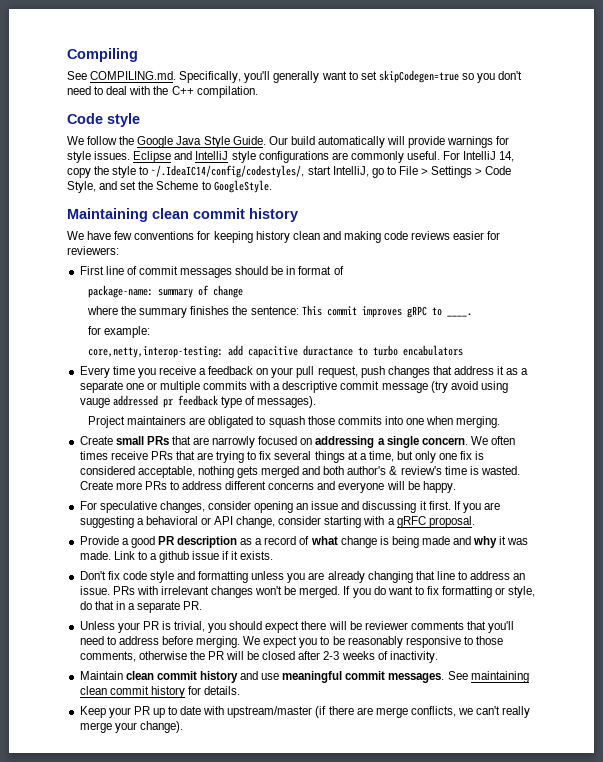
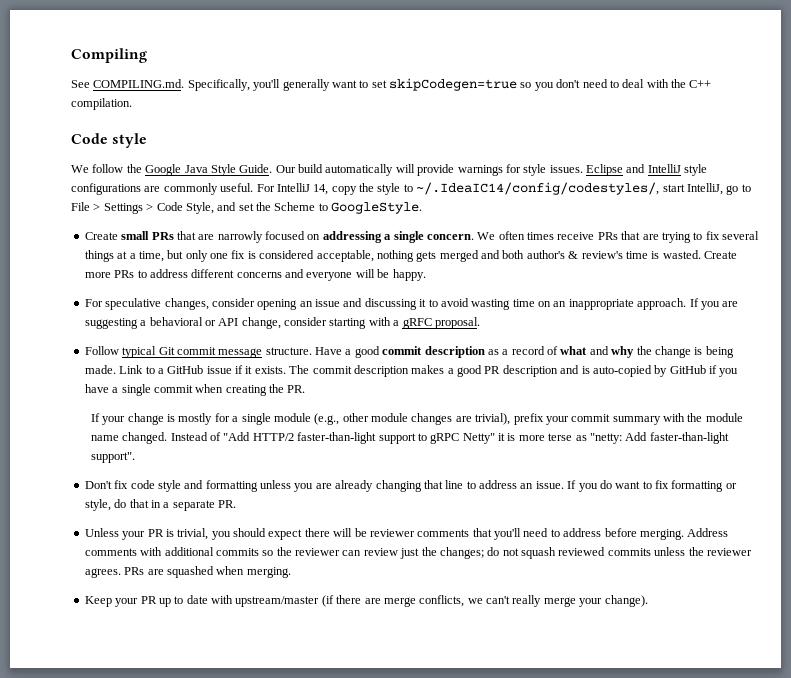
[67,208,298,222] [67,231,501,243] [67,246,119,255] [79,266,344,278] [87,285,243,298] [86,305,472,318] [87,326,151,338] [87,345,463,358] [79,366,529,378] [79,381,508,393] [79,395,317,408] [87,416,501,428] // Maintaining clean commit history // We have few conventions for keeping history clean and making code reviews easier for reviewers: // First line of commit messages should be in format of // package-name: summary of change // where the summary finishes the sentence: This commit improves gRPC to ____. // for example: // core,netty,interop-testing: add capacitive duractance to turbo encabulators // Every time you receive a feedback on your pull request, push changes that address it as a separate one or multiple commits with a descriptive commit message (try avoid using vauge addressed pr feedback type of messages). // Project maintainers are obligated to squash those commits into one when merging. -> (423, 208) none
[428,501,451,510] first. -> [428,298,687,310] to avoid wasting time on an inappropriate approach.
[79,536,175,548] Provide a good PR -> [84,346,423,358] Follow typical Git commit message structure. Have a good commit
[340,536,529,548] change is being made and why it was -> [589,346,734,358] and why the change is being
[159,551,190,563] github -> [167,365,204,374] GitHub
(274, 555) none -> [289,365,739,377] [84,384,306,396] [90,413,743,425] [90,432,729,444] [90,452,135,463] The commit description makes a good PR description and is auto-copied by GitHub if you have a single commit when creating the PR. // If your change is mostly for a single module (e.g., other module changes are trivial), prefix your commit summary with the module name changed. Instead of "Add HTTP/2 faster-than-light support to gRPC Netty" it is more terse as "netty: Add faster-than-light support".
[112,586,341,598] PRs with irrelevant changes won't be merged. -> (564, 485) none
[243,636,504,648] [79,651,438,663] [79,671,529,683] [79,686,241,698] We expect you to be reasonably responsive to those comments, otherwise the PR will be closed after 2-3 weeks of inactivity. // Maintain clean commit history and use meaningful commit messages. See maintaining clean commit history for details. -> [687,528,729,537] [84,547,752,559] [84,566,291,578] Address comments with additional commits so the reviewer can review just the changes; do not squash reviewed commits unless the reviewer agrees. PRs are squashed when merging.

